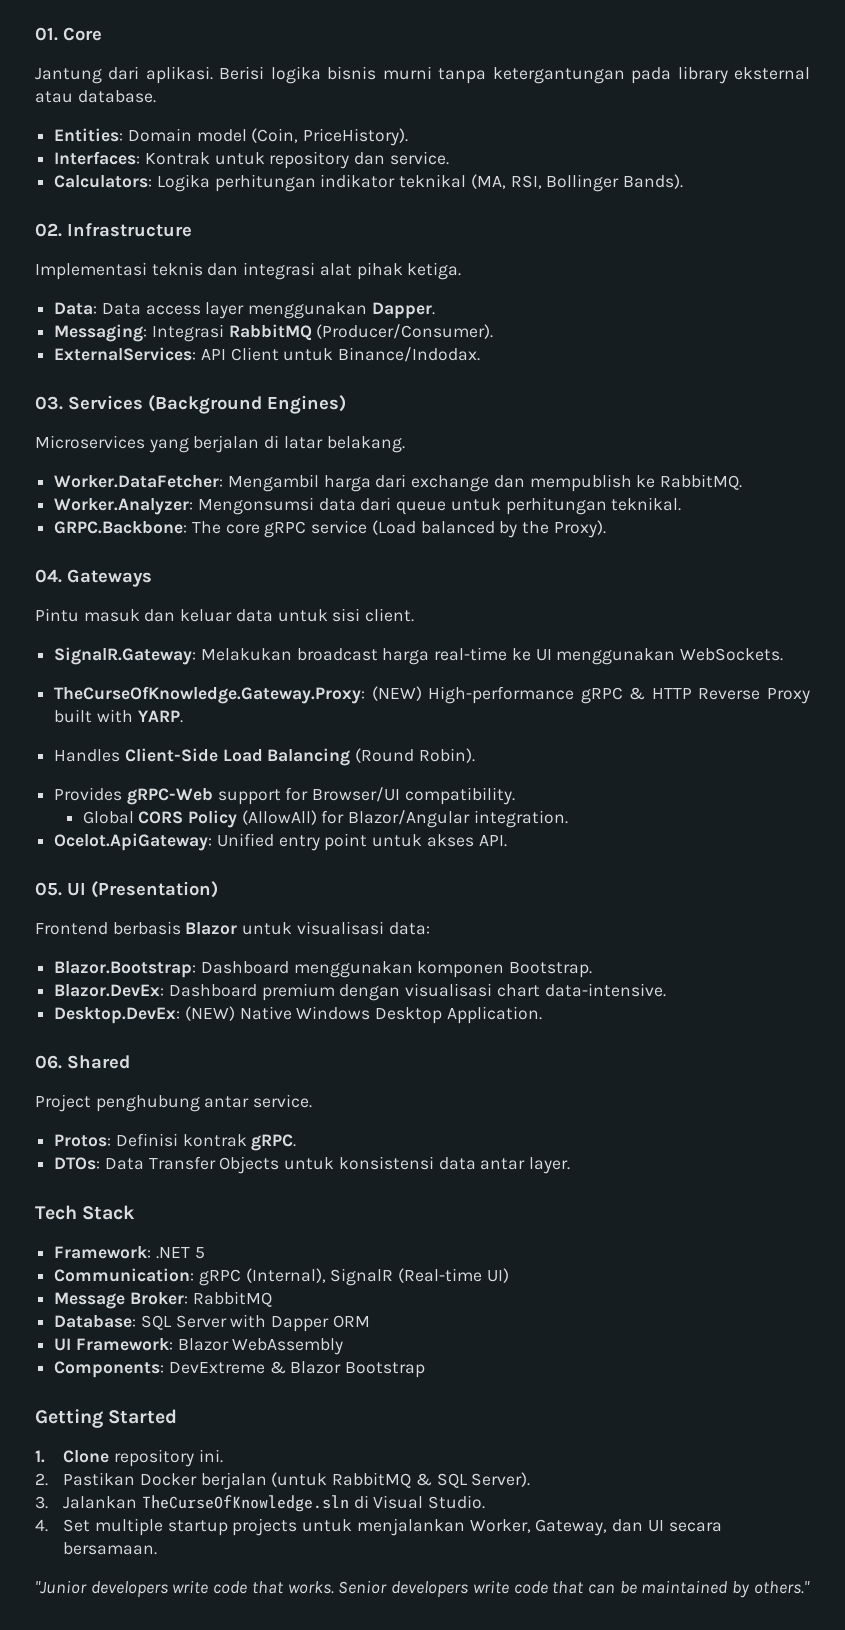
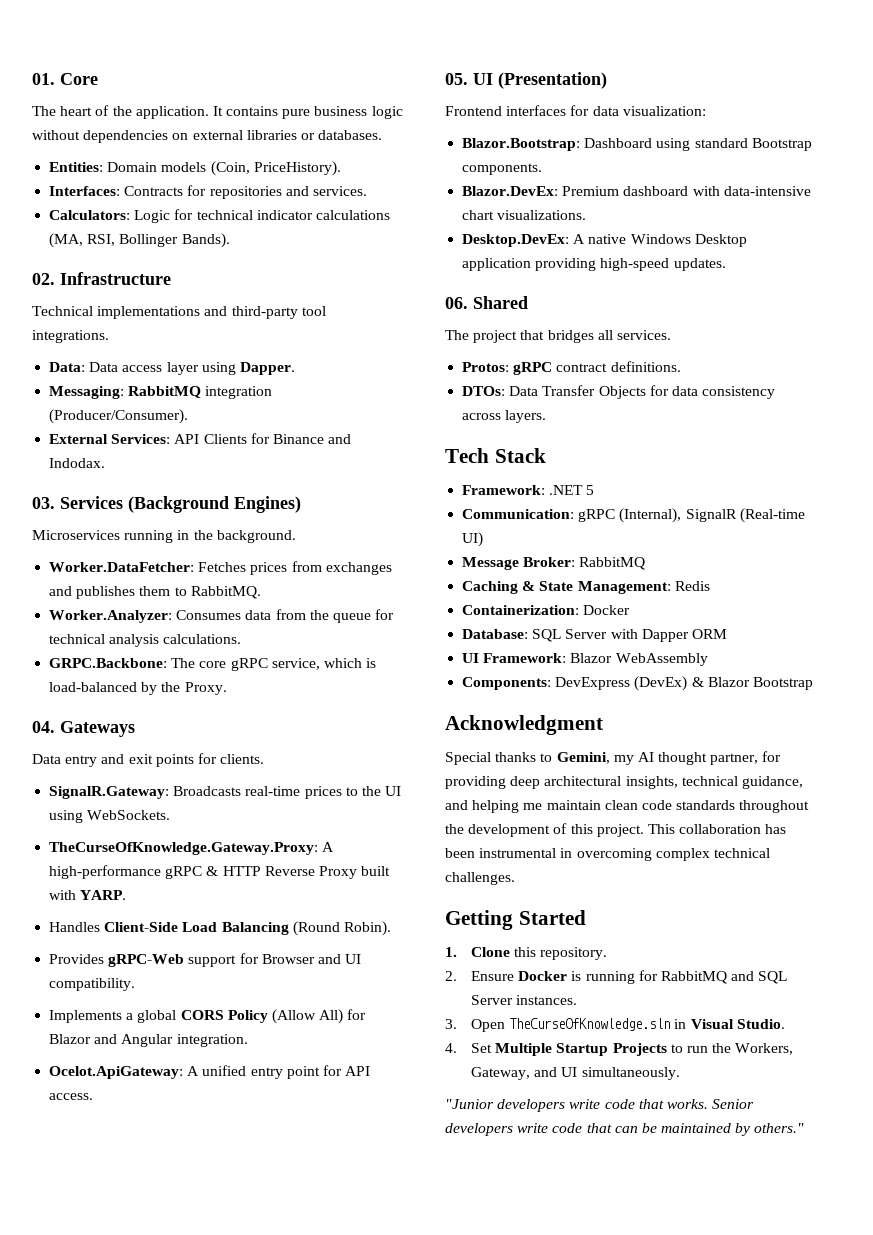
[35,66,810,84] [35,90,156,103] Jantung dari aplikasi. Berisi logika bisnis murni tanpa ketergantungan pada library eksternal atau database. -> [32,105,403,119] [32,130,383,143] The heart of the application. It contains pure business logic without dependencies on external libraries or databases.
[196,129,247,142] model -> [161,162,207,172] models
[144,151,449,169] [54,174,467,192] Kontrak untuk repository dan service. // Calculators: Logika perhitungan indikator teknikal -> [124,185,367,199] [49,209,390,223] Contracts for repositories and services. // Calculators: Logic for technical indicator calculations
[35,262,462,280] Implementasi teknis dan integrasi alat pihak ketiga. -> [32,306,326,319] [32,330,109,343] Technical implementations and third-party tool integrations.
[248,302,368,319] menggunakan -> [201,362,236,375] using
[151,324,312,342] Integrasi RabbitMQ -> [128,386,273,399] RabbitMQ integration
[54,347,481,362] ExternalServices: API Client untuk Binance/Indodax. -> [49,433,352,444] [49,458,106,468] External Services: API Clients for Binance and Indodax.
[148,435,405,453] [54,474,743,492] [54,497,682,515] yang berjalan di latar belakang. // Worker.DataFetcher: Mengambil harga dari exchange dan mempublish ke RabbitMQ. // Worker.Analyzer: Mengonsumsi data dari queue untuk perhitungan teknikal. -> [124,530,296,543] [49,561,392,575] [49,586,261,599] [49,609,395,623] [49,634,242,647] running in the background. // Worker.DataFetcher: Fetches prices from exchanges and publishes them to RabbitMQ. // Worker.Analyzer: Consumes data from the queue for technical analysis calculations.
[311,520,495,535] service (Load balanced -> [271,658,377,670] [49,682,138,692] service, which is load-balanced
[553,520,606,538] Proxy). -> [184,682,227,695] Proxy.
[35,608,415,622] [54,647,676,665] Pintu masuk dan keluar data untuk sisi client. // SignalR.Gateway: Melakukan broadcast harga real-time ke UI menggunakan -> [32,753,265,767] [49,786,402,799] [49,810,84,823] Data entry and exit points for clients. // SignalR.Gateway: Broadcasts real-time prices to the UI using
[371,686,575,704] (NEW) High-performance -> [322,842,335,852] [49,865,162,879] A high-performance
[312,787,515,805] [82,810,568,828] [54,833,507,851] [35,881,218,898] [35,921,430,935] [54,961,593,978] [54,983,666,1001] [54,1006,542,1024] [35,1055,130,1069] [35,1094,313,1112] [54,1133,297,1151] Browser/UI compatibility. // Global CORS Policy (AllowAll) for Blazor/Angular integration. // Ocelot.ApiGateway: Unified entry point untuk akses API. // 05. UI (Presentation) // Frontend berbasis Blazor untuk visualisasi data: // Blazor.Bootstrap: Dashboard menggunakan komponen Bootstrap. // Blazor.DevEx: Dashboard premium dengan visualisasi chart data-intensive. // Desktop.DevEx: (NEW) Native Windows Desktop Application. // 06. Shared // Project penghubung antar service. // Protos: Definisi kontrak gRPC. -> [261,954,362,964] [49,978,136,991] [49,1009,367,1024] [49,1034,248,1047] [49,1065,371,1079] [49,1093,94,1100] [445,72,607,89] [445,105,706,116] [462,138,812,151] [462,163,543,175] [462,186,811,196] [462,210,587,220] [462,234,747,247] [462,258,726,271] [445,296,528,309] [445,330,671,343] [462,361,681,375] Browser and UI compatibility. // Implements a global CORS Policy (Allow All) for Blazor and Angular integration. // Ocelot.ApiGateway: A unified entry point for API access. // 05. UI (Presentation) // Frontend interfaces for data visualization: // Blazor.Bootstrap: Dashboard using standard Bootstrap components. // Blazor.DevEx: Premium dashboard with data-intensive chart visualizations. // Desktop.DevEx: A native Windows Desktop application providing high-speed updates. // 06. Shared // The project that bridges all services. // Protos: gRPC contract definitions.
[284,1156,571,1174] untuk konsistensi data antar layer. -> [649,385,776,399] [462,410,547,423] for data consistency across layers.
(272, 1299) none -> [462,581,710,594] [462,605,631,615] // Caching & State Management: Redis // Containerization: Docker
[168,1362,265,1374] DevExtreme -> [555,676,688,691] DevExpress (DevEx)
(426, 1370) none -> [445,715,603,735] [445,751,782,765] [445,776,803,789] [445,800,810,813] [445,823,787,837] [445,848,770,861] [445,872,515,885] // Acknowledgment // Special thanks to Gemini, my AI thought partner, for providing deep architectural insights, technical guidance, and helping me maintain clean code standards throughout the development of this project. This collaboration has been instrumental in overcoming complex technical challenges.
[114,1449,223,1467] repository ini. -> [514,947,608,960] this repository.
[63,1472,531,1490] [35,1495,486,1512] [35,1518,722,1536] [63,1542,158,1555] Pastikan Docker berjalan (untuk RabbitMQ & SQL Server). // 3. Jalankan TheCurseOfKnowledge.sln di Visual Studio. // 4. Set multiple startup projects untuk menjalankan Worker, Gateway, dan UI secara bersamaan. -> [471,970,788,984] [471,995,578,1005] [445,1018,785,1032] [445,1043,794,1056] [471,1067,680,1080] Ensure Docker is running for RabbitMQ and SQL Server instances. // 3. Open TheCurseOfKnowledge.sln in Visual Studio. // 4. Set Multiple Startup Projects to run the Workers, Gateway, and UI simultaneously.

